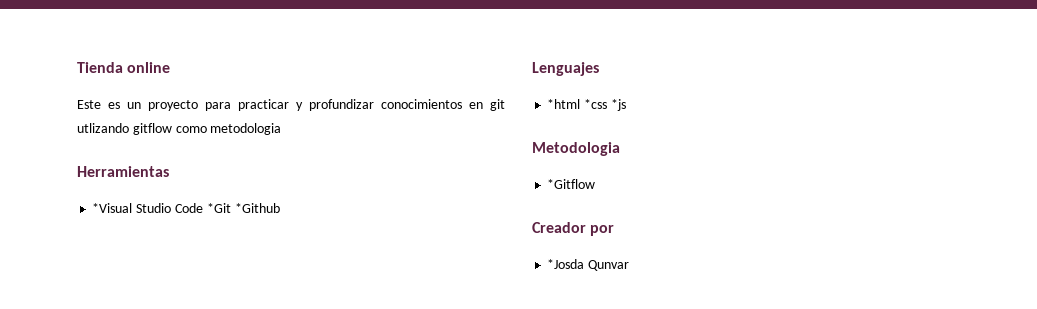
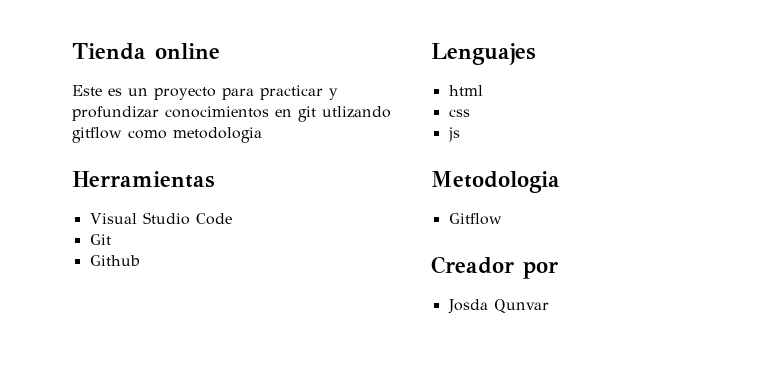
[92,203,133,213] *Visual -> [89,213,137,224] Visual
[206,203,280,213] *Git *Github -> [89,234,111,245] [89,255,140,266] // Git // Github
[547,99,626,111] *html *css *js -> [448,85,483,96] [448,109,470,117] [447,127,460,142] html // css // js
[547,179,596,189] *Gitflow -> [448,213,502,225] Gitflow
[547,259,585,269] *Josda -> [447,299,488,314] Josda

